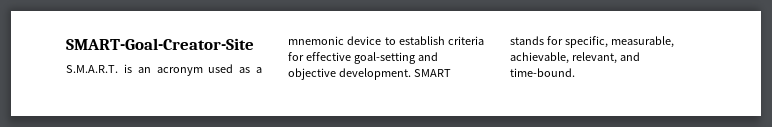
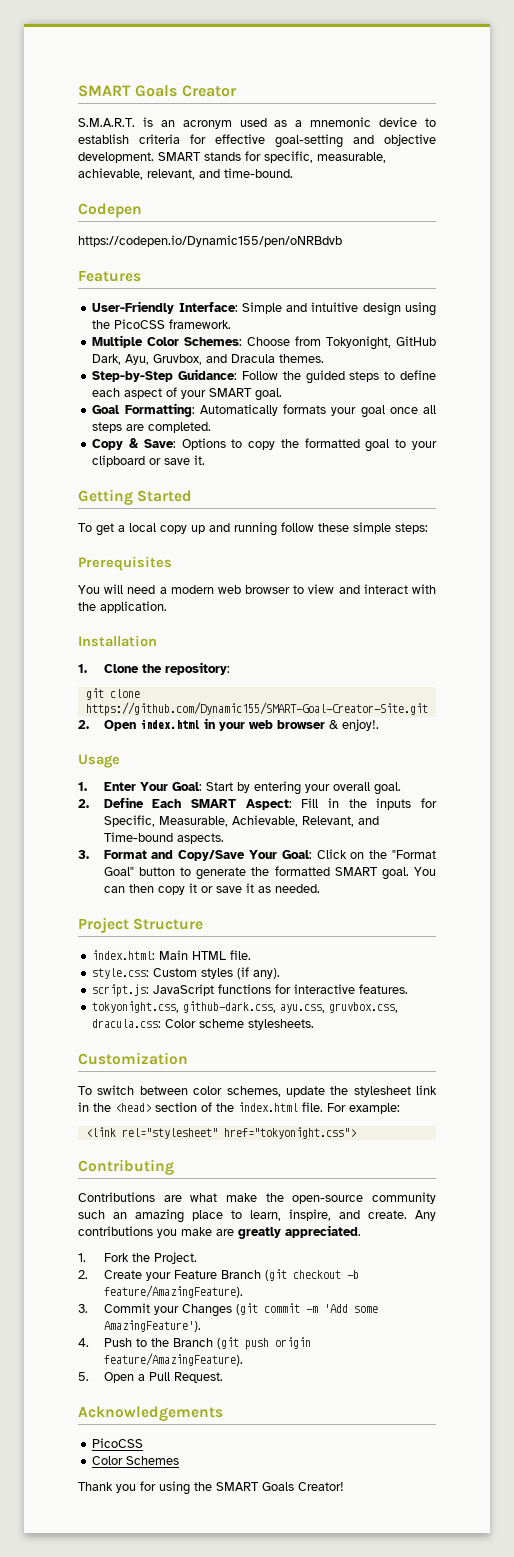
[66,38,254,50] SMART-Goal-Creator-Site -> [78,85,237,97] SMART Goals Creator
(575, 72) none -> [78,203,142,218] [78,235,342,247] [78,270,141,282] [92,301,436,316] [92,319,232,329] [92,335,436,350] [92,354,325,365] [92,369,436,384] [92,387,283,401] [92,403,436,418] [92,422,212,433] [92,438,437,452] [92,455,206,467] [78,489,193,505] [78,522,428,536] [78,556,172,571] [78,584,437,594] [78,601,167,613] [78,635,157,647] [78,662,230,675] [85,688,140,700] [85,702,428,716] [78,718,379,731] [78,754,120,768] [78,781,401,795] [78,797,437,810] [103,815,379,827] [103,832,224,844] [78,849,436,861] [103,866,436,880] [103,883,320,895] [78,917,204,933] [92,950,252,960] [92,967,281,979] [92,984,409,997] [92,1001,399,1013] [92,1019,315,1030] [78,1052,188,1065] [78,1085,437,1097] [78,1102,400,1114] [85,1127,356,1139] [78,1159,174,1175] [78,1192,436,1204] [78,1209,436,1223] [78,1225,361,1239] [78,1252,197,1264] [78,1269,359,1281] [103,1285,243,1298] [78,1303,378,1317] [103,1320,201,1332] [78,1337,311,1350] [103,1353,243,1366] [78,1372,223,1383] [78,1406,223,1421] [92,1438,144,1448] [92,1456,180,1465] [78,1481,344,1495] // Codepen // https://codepen.io/Dynamic155/pen/oNRBdvb // Features // User-Friendly Interface: Simple and intuitive design using the PicoCSS framework. // Multiple Color Schemes: Choose from Tokyonight, GitHub Dark, Ayu, Gruvbox, and Dracula themes. // Step-by-Step Guidance: Follow the guided steps to define each aspect of your SMART goal. // Goal Formatting: Automatically formats your goal once all steps are completed. // Copy & Save: Options to copy the formatted goal to your clipboard or save it. // Getting Started // To get a local copy up and running follow these simple steps: // Prerequisites // You will need a modern web browser to view and interact with the application. // Installation // 1. Clone the repository: // git clone https://github.com/Dynamic155/SMART-Goal-Creator-Site.git // 2. Open index.html in your web browser & enjoy!. // Usage // 1. Enter Your Goal: Start by entering your overall goal. // 2. Define Each SMART Aspect: Fill in the inputs for Specific, Measurable, Achievable, Relevant, and Time-bound aspects. // 3. Format and Copy/Save Your Goal: Click on the "Format Goal" button to generate the formatted SMART goal. You can then copy it or save it as needed. // Project Structure // index.html: Main HTML file. // style.css: Custom styles (if any). // script.js: JavaScript functions for interactive features. // tokyonight.css, github-dark.css, ayu.css, gruvbox.css, dracula.css: Color scheme stylesheets. // Customization // To switch between color schemes, update the stylesheet link in the <head> section of the index.html file. For example: // <link rel="stylesheet" href="tokyonight.css"> // Contributing // Contributions are what make the open-source community such an amazing place to learn, inspire, and create. Any contributions you make are greatly appreciated. // 1. Fork the Project. // 2. Create your Feature Branch (git checkout -b feature/AmazingFeature). // 3. Commit your Changes (git commit -m 'Add some AmazingFeature'). // 4. Push to the Branch (git push origin feature/AmazingFeature). // 5. Open a Pull Request. // Acknowledgements // PicoCSS // Color Schemes // Thank you for using the SMART Goals Creator!

